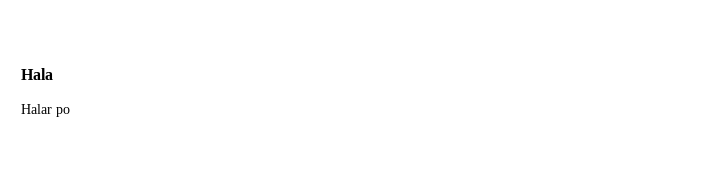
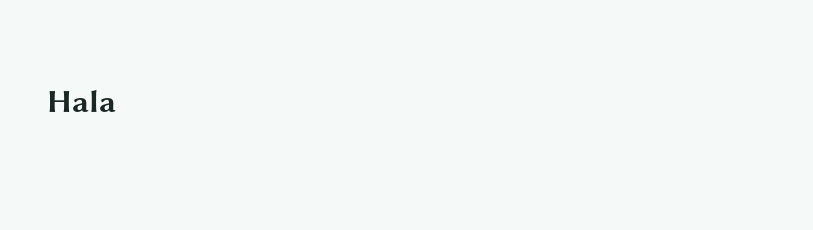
[21,104,70,117] // Halar po -> (116, 101) none

